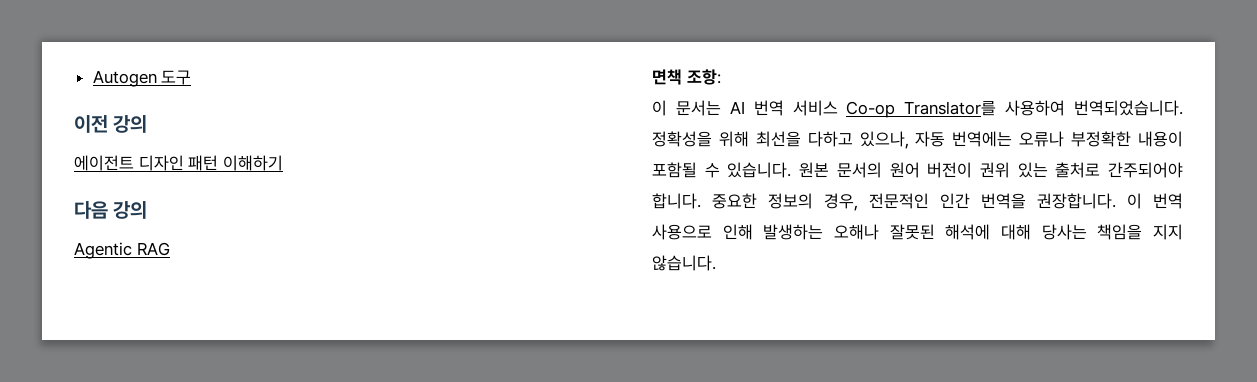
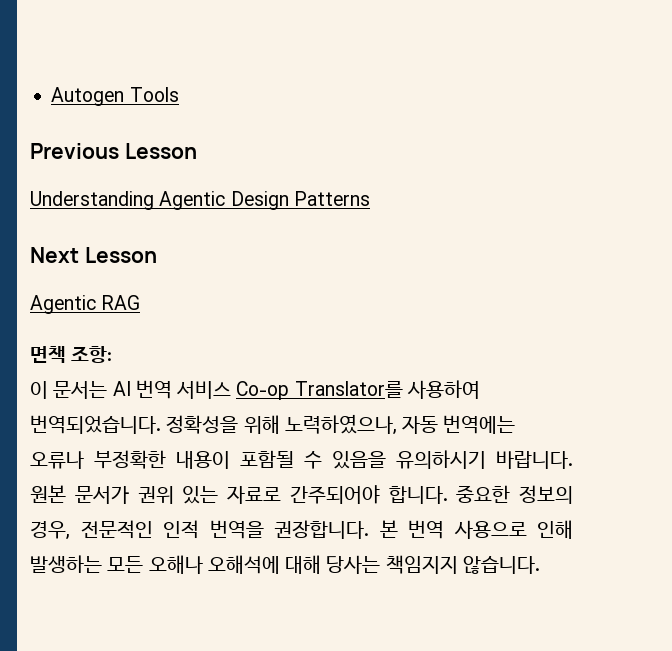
[161,70,192,85] [74,115,148,133] [74,155,283,171] [74,201,148,219] 도구 // 이전 강의 // 에이전트 디자인 패턴 이해하기 // 다음 강의 -> [129,87,179,102] [30,143,197,159] [30,191,370,210] [30,247,157,263] Tools // Previous Lesson // Understanding Agentic Design Patterns // Next Lesson
[755,131,909,149] 최선을 다하고 있으나, -> [284,414,397,435] 노력하였으나,
[727,162,973,178] 있습니다. 원본 문서의 원어 버전이 -> [332,450,573,469] [30,485,129,504] 있음을 유의하시기 바랍니다. 원본 문서가
[1055,162,1101,178] 출처로 -> [227,486,281,504] 자료로
[940,193,970,209] 인간 -> [163,520,199,539] 인적
[1127,193,1142,209] 이 -> [379,520,398,538] 본
[834,224,1183,240] 오해나 잘못된 해석에 대해 당사는 책임을 지지 -> [107,555,458,574] 모든 오해나 오해석에 대해 당사는 책임지지

